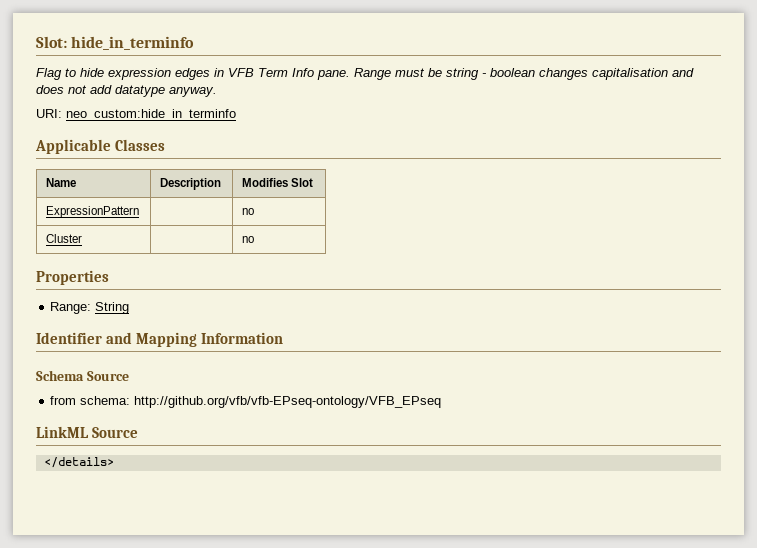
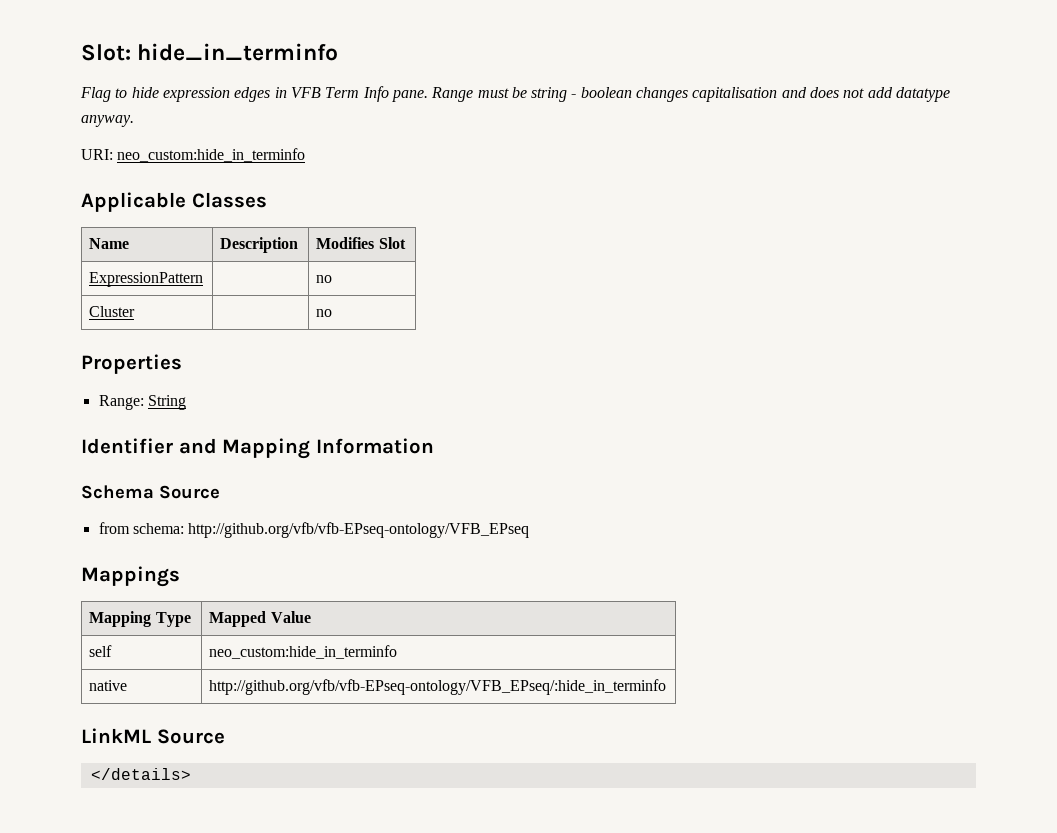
(442, 402) none -> [81,566,180,587] [89,611,191,627] [209,611,311,627] [89,645,113,657] [209,645,398,659] [89,680,128,691] [209,679,667,695] // Mappings // Mapping Type | Mapped Value // self | neo_custom:hide_in_terminfo // native | http://github.org/vfb/vfb-EPseq-ontology/VFB_EPseq/:hide_in_terminfo

